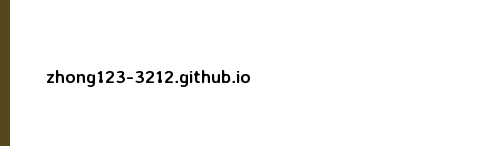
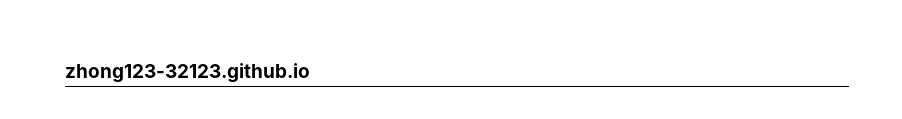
[46,70,251,87] zhong123-3212.github.io -> [65,63,310,83] zhong123-32123.github.io

